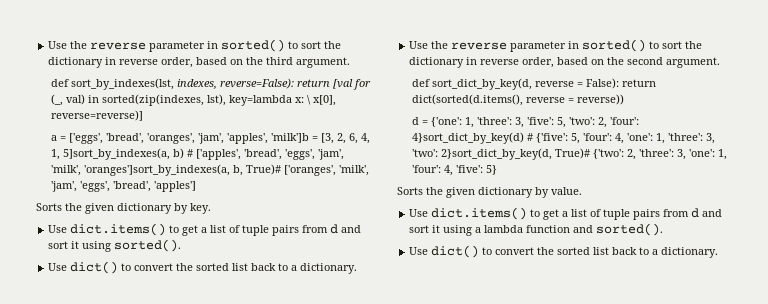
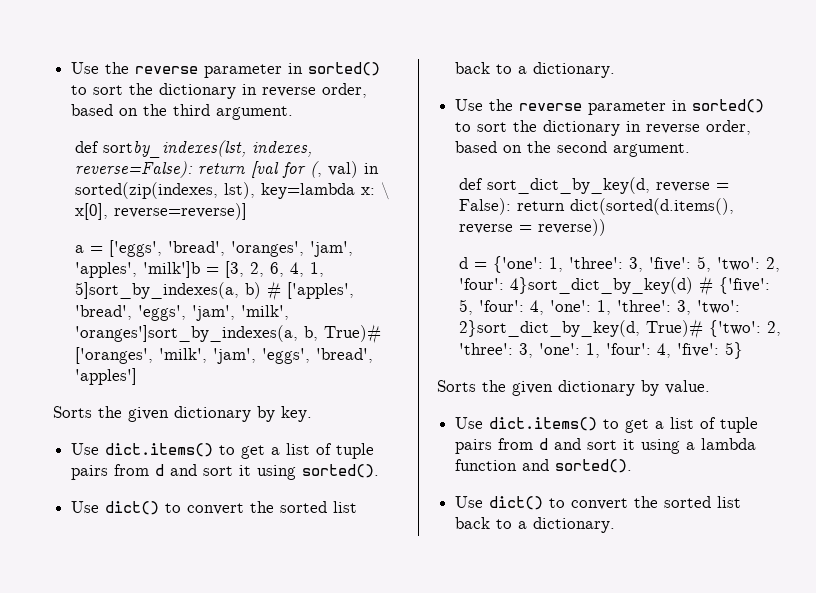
[70,78,174,90] sort_by_indexes(lst, -> [102,140,246,158] sortby_indexes(lst,
[50,94,63,106] (_, -> [309,161,322,178] (,

